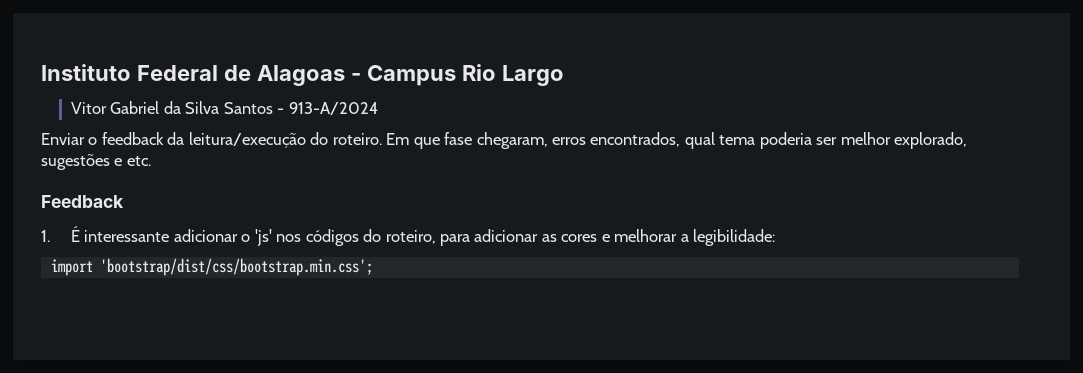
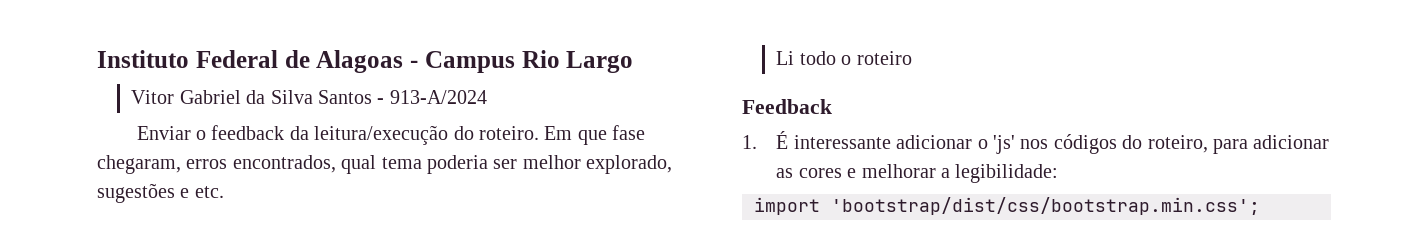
(151, 161) none -> [776,51,912,65] // Li todo o roteiro

